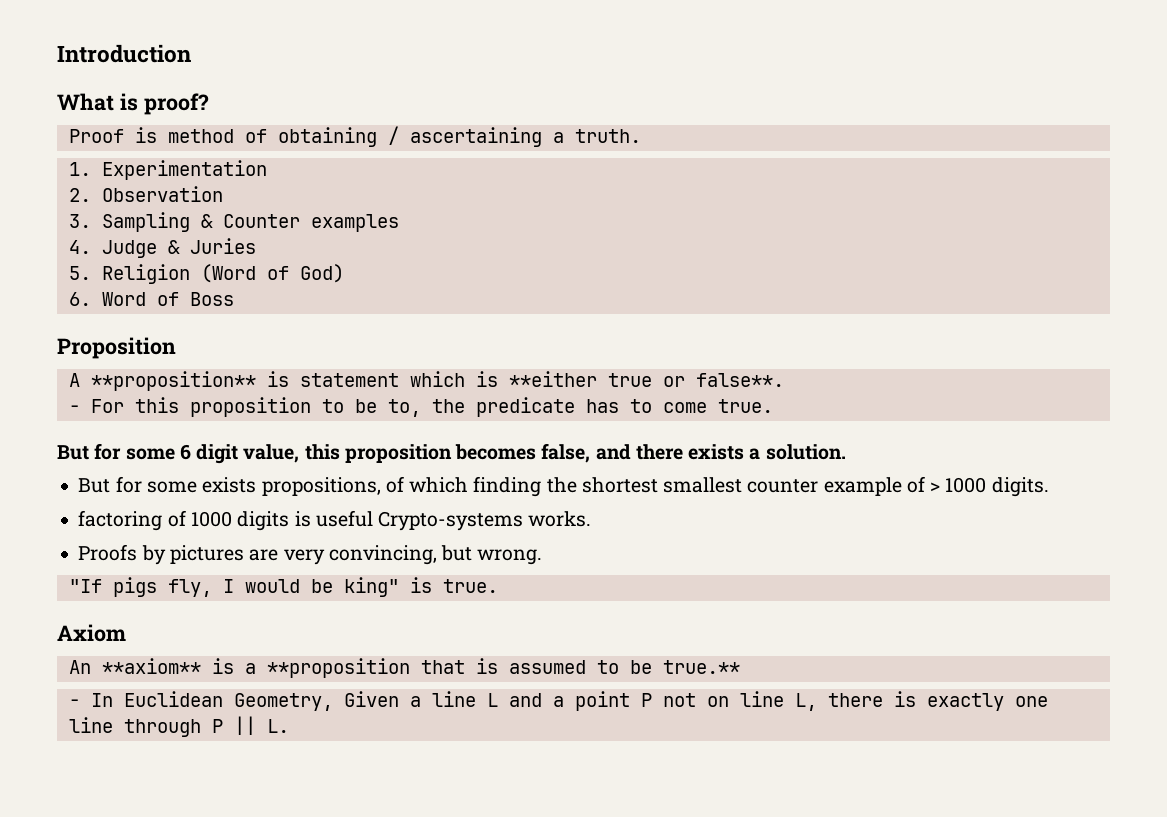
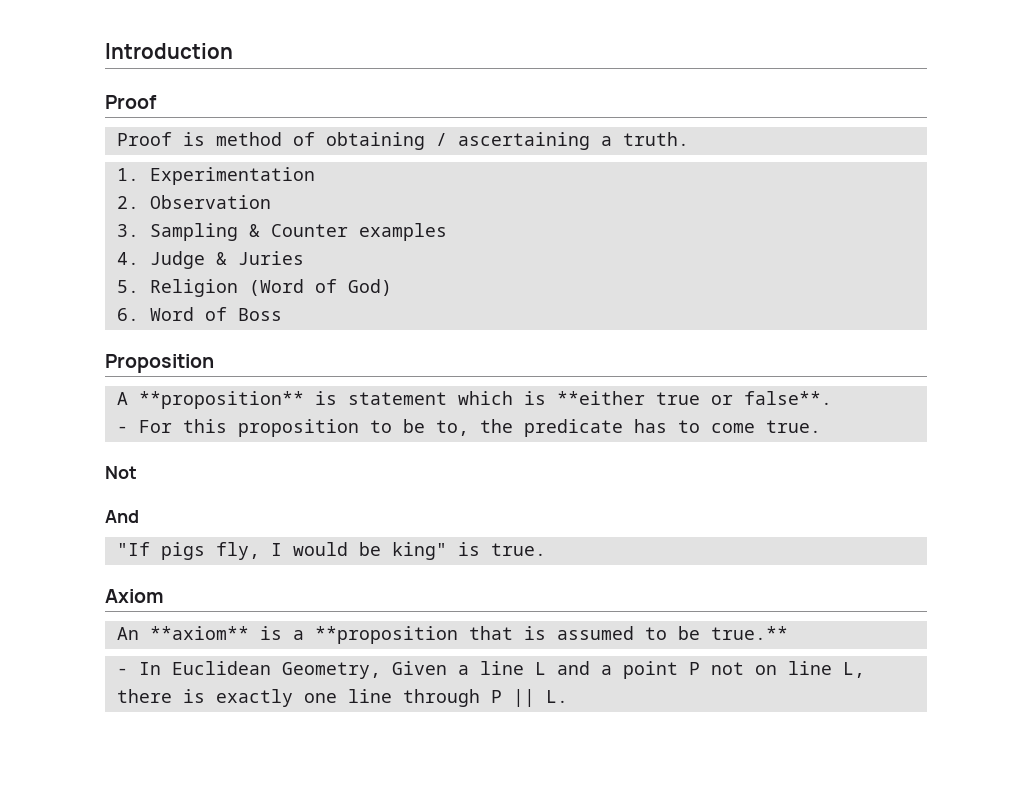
[57,93,209,115] What is proof? -> [105,95,157,109] Proof
[57,443,846,464] [78,476,1049,497] [78,510,592,531] [78,544,543,565] But for some 6 digit value, this proposition becomes false, and there exists a solution. // But for some exists propositions, of which finding the shortest smallest counter example of > 1000 digits. // factoring of 1000 digits is useful Crypto-systems works. // Proofs by pictures are very convincing, but wrong. -> [105,466,137,479] [105,510,139,523] Not // And

